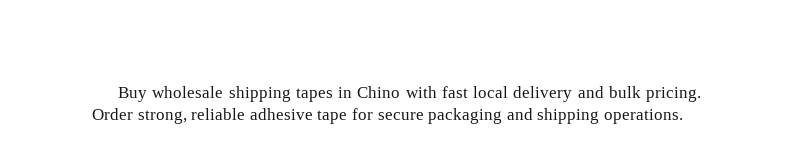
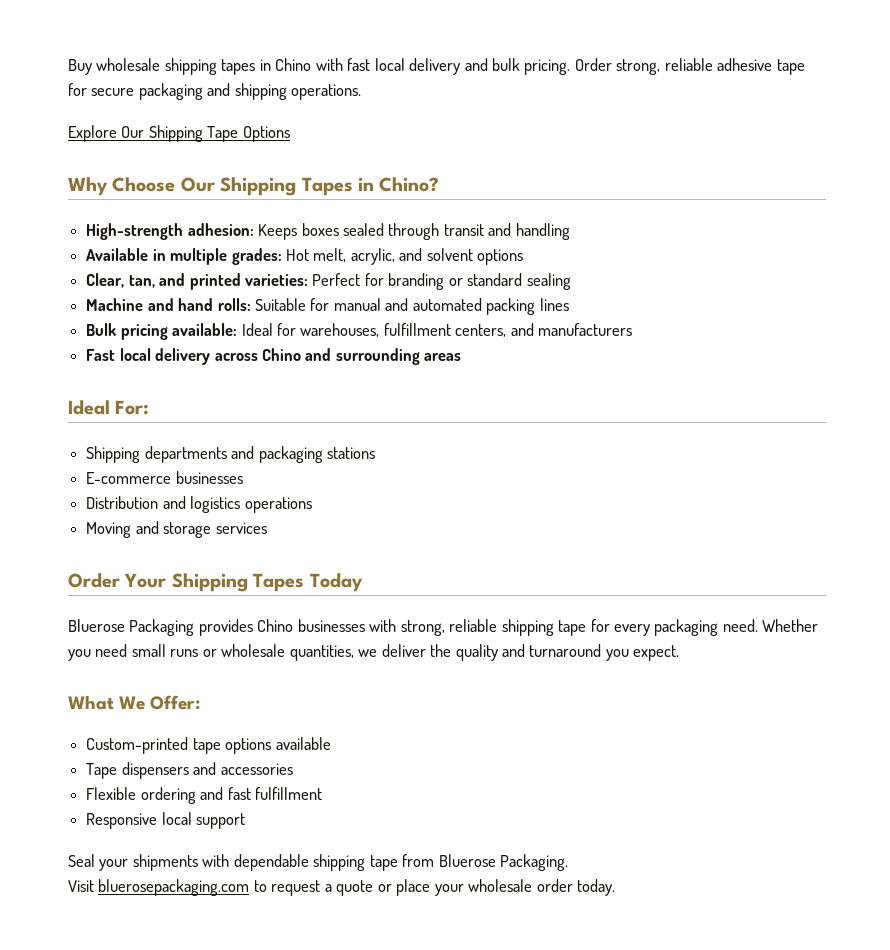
(683, 116) none -> [68,125,290,142] [68,177,440,196] [86,223,570,240] [86,248,524,265] [86,273,571,290] [86,298,569,315] [86,323,633,340] [86,348,462,365] [68,400,150,415] [86,446,375,463] [86,471,243,484] [86,496,312,513] [86,521,267,538] [68,573,363,592] [68,619,819,636] [68,644,680,661] [68,695,201,710] [86,737,331,754] [86,762,293,779] [86,787,322,804] [86,812,246,829] [68,854,569,871] [68,879,616,896] // Explore Our Shipping Tape Options // Why Choose Our Shipping Tapes in Chino? // High-strength adhesion: Keeps boxes sealed through transit and handling // Available in multiple grades: Hot melt, acrylic, and solvent options // Clear, tan, and printed varieties: Perfect for branding or standard sealing // Machine and hand rolls: Suitable for manual and automated packing lines // Bulk pricing available: Ideal for warehouses, fulfillment centers, and manufacturers // Fast local delivery across Chino and surrounding areas // Ideal For: // Shipping departments and packaging stations // E-commerce businesses // Distribution and logistics operations // Moving and storage services // Order Your Shipping Tapes Today // Bluerose Packaging provides Chino businesses with strong, reliable shipping tape for every packaging need. Whether you need small runs or wholesale quantities, we deliver the quality and turnaround you expect. // What We Offer: // Custom-printed tape options available // Tape dispensers and accessories // Flexible ordering and fast fulfillment // Responsive local support // Seal your shipments with dependable shipping tape from Bluerose Packaging. // Visit bluerosepackaging.com to request a quote or place your wholesale order today.

